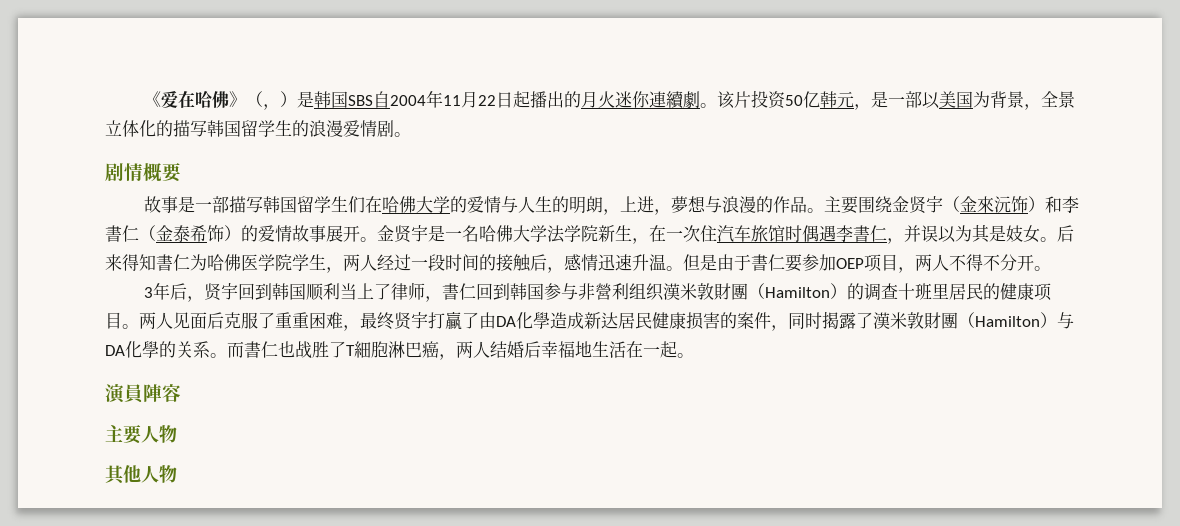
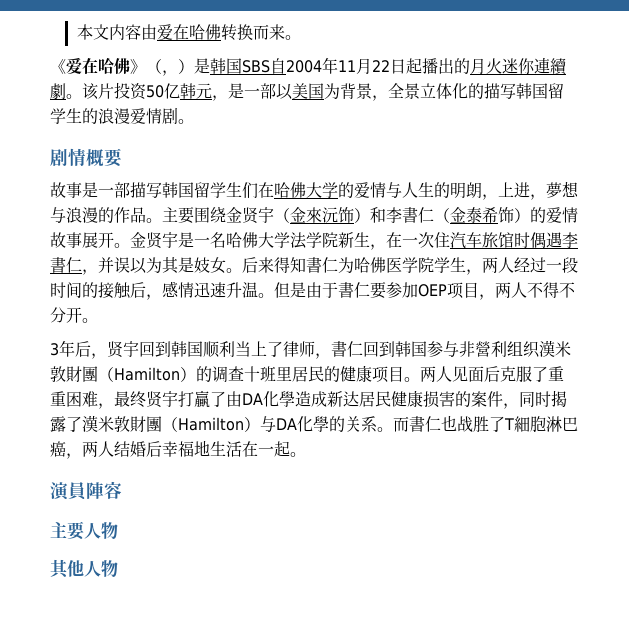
(143, 99) none -> [76,24,301,41] 本文内容由爱在哈佛转换而来。 //

